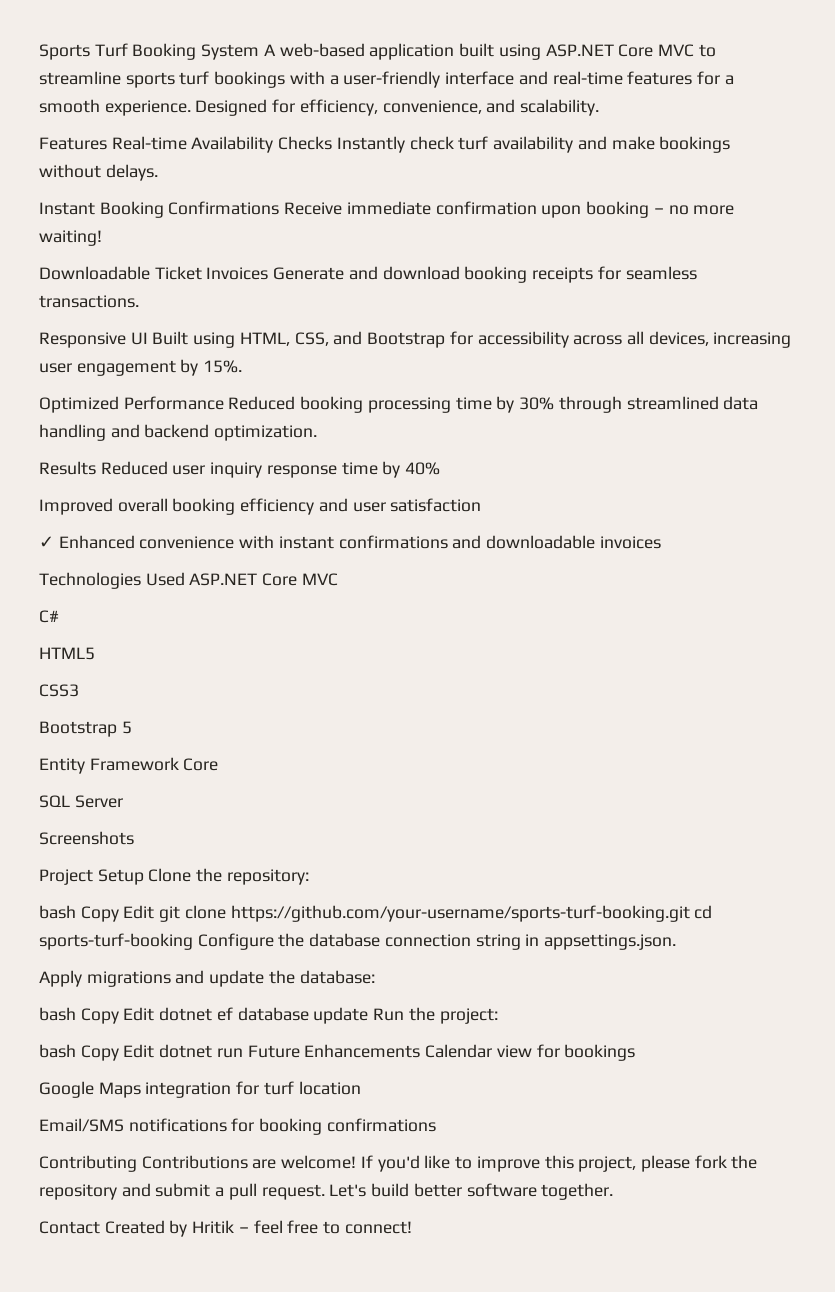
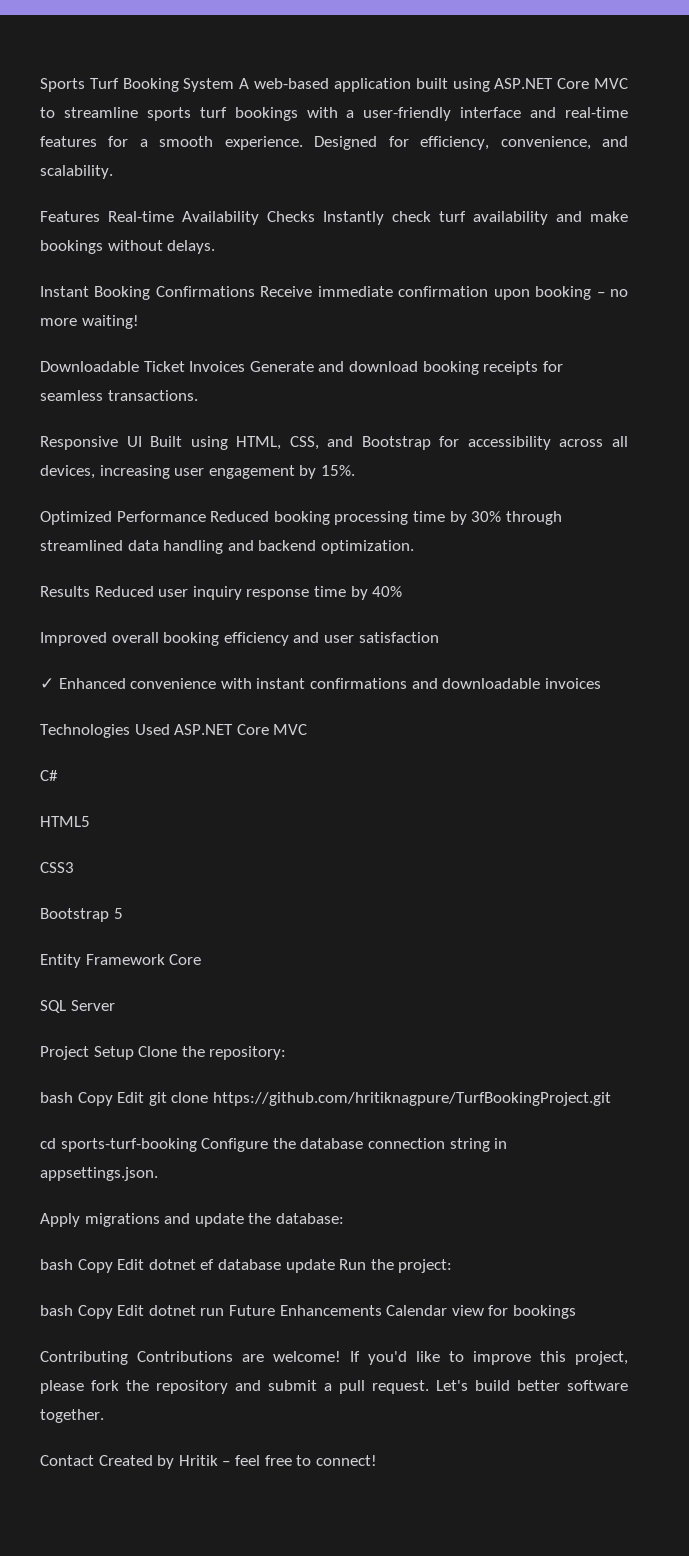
[39,831,134,845] // Screenshots -> (115, 1005) none
[230,905,690,922] https://github.com/your-username/sports-turf-booking.git -> [212,1092,611,1106] https://github.com/hritiknagpure/TurfBookingProject.git //
[39,1081,361,1098] [39,1118,436,1135] // Google Maps integration for turf location // Email/SMS notifications for booking confirmations -> (576, 1312) none

